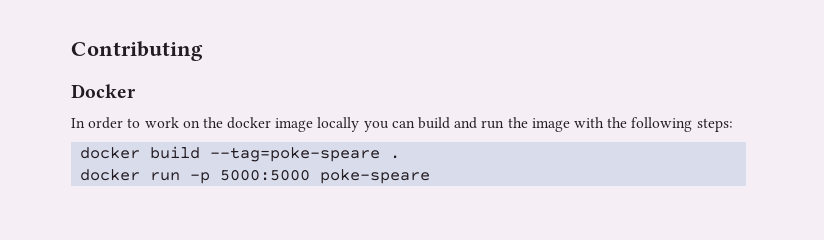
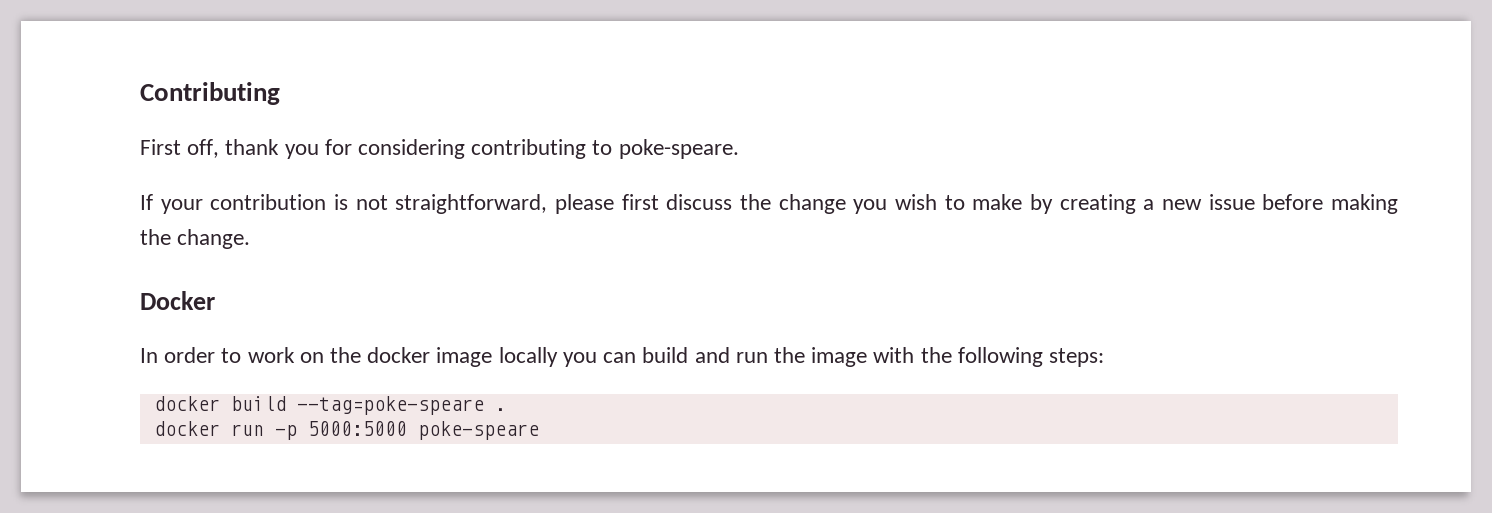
(203, 51) none -> [140,139,739,159] [140,194,1398,214] [140,229,251,249] // First off, thank you for considering contributing to poke-speare. // If your contribution is not straightforward, please first discuss the change you wish to make by creating a new issue before making the change.

